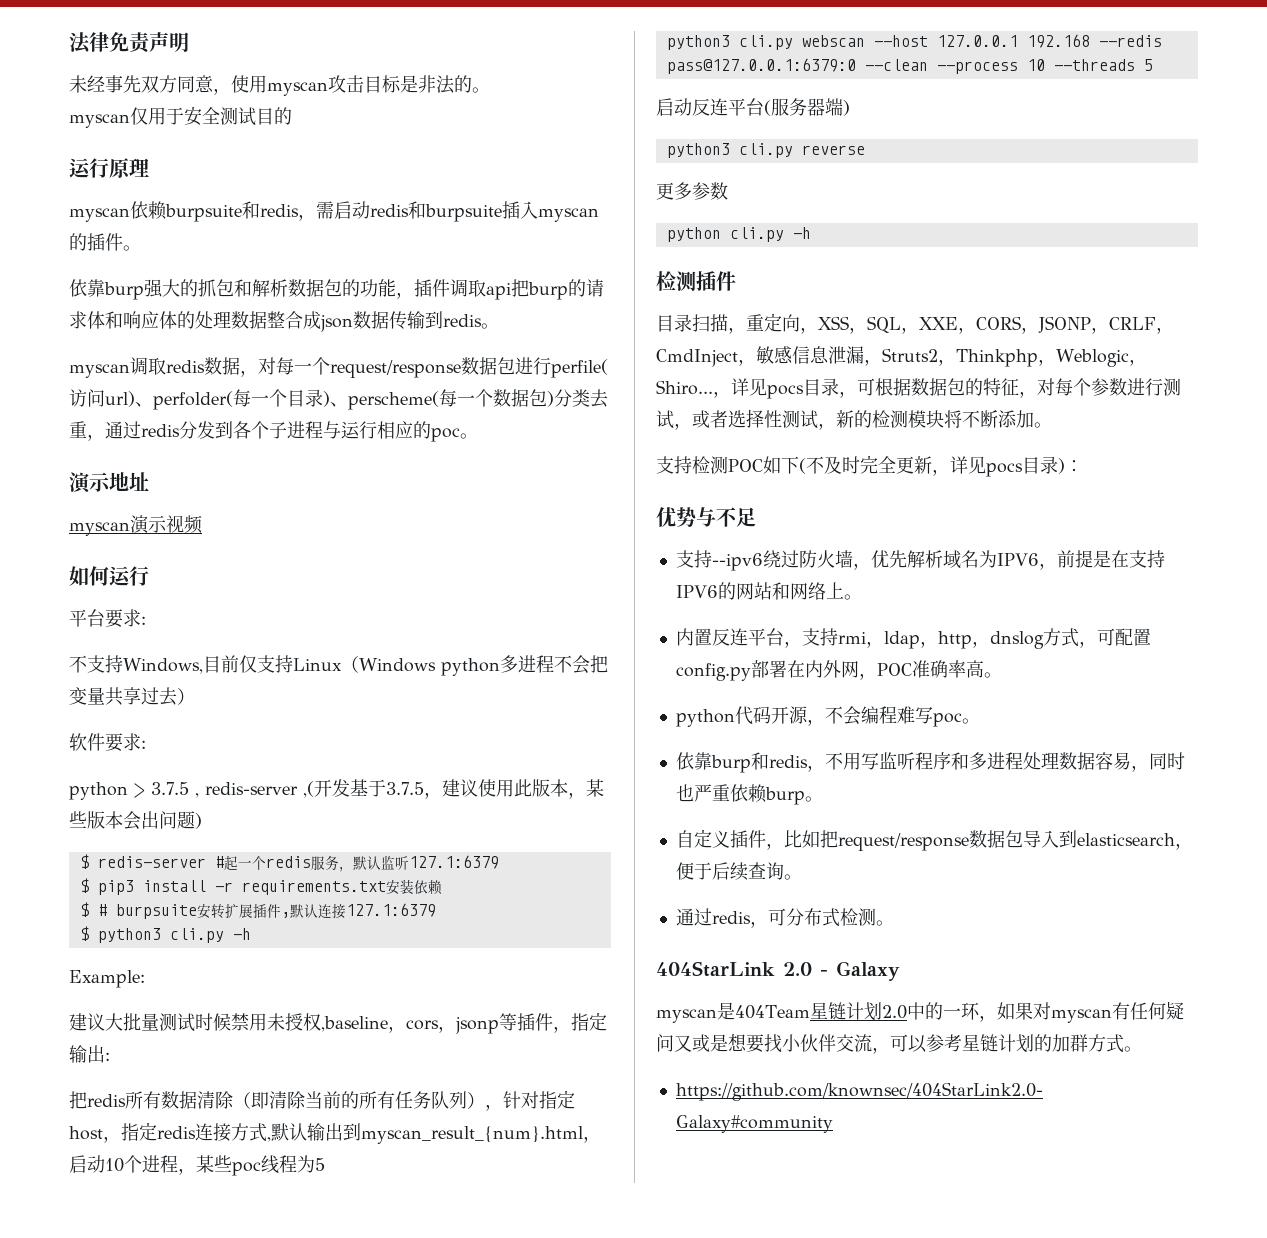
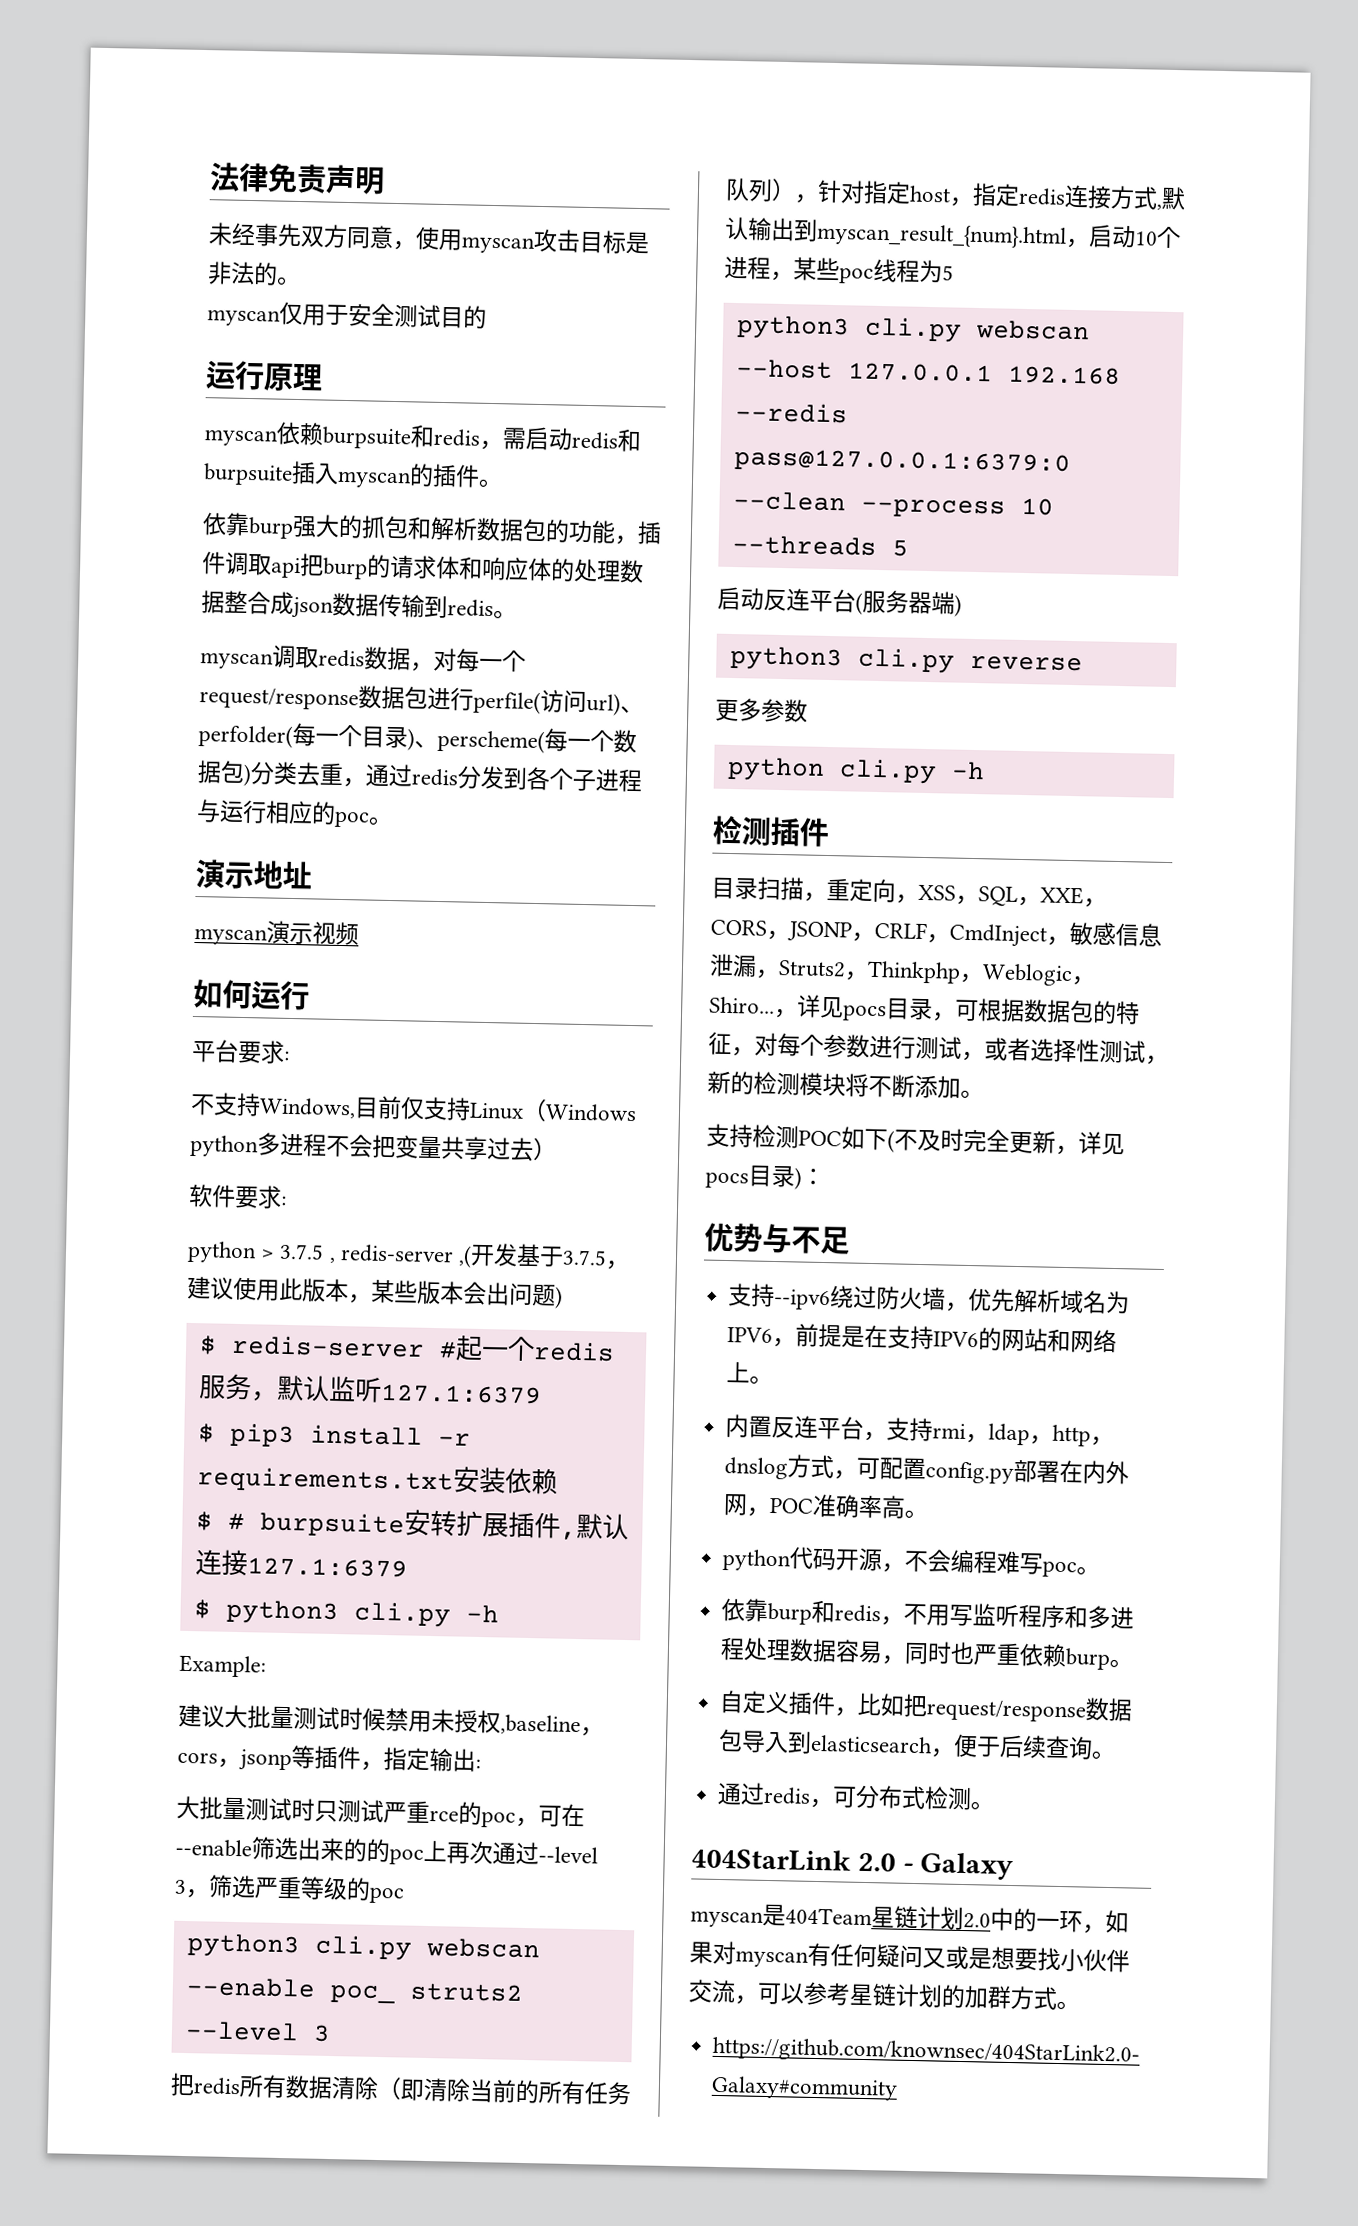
(110, 1056) none -> [176,1795,585,1828] [175,1836,598,1865] [174,1874,404,1904] [186,1933,540,1961] [185,1977,524,2004] [184,2021,331,2043] // 大批量测试时只测试严重rce的poc，可在--enable筛选出来的的poc上再次通过--level 3，筛选严重等级的poc // python3 cli.py webscan --enable poc_ struts2 --level 3

